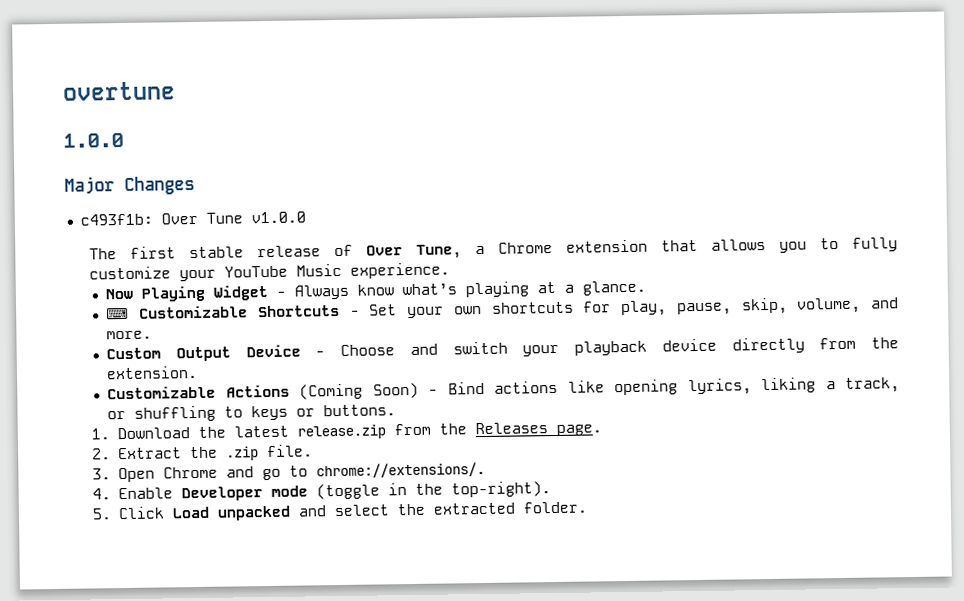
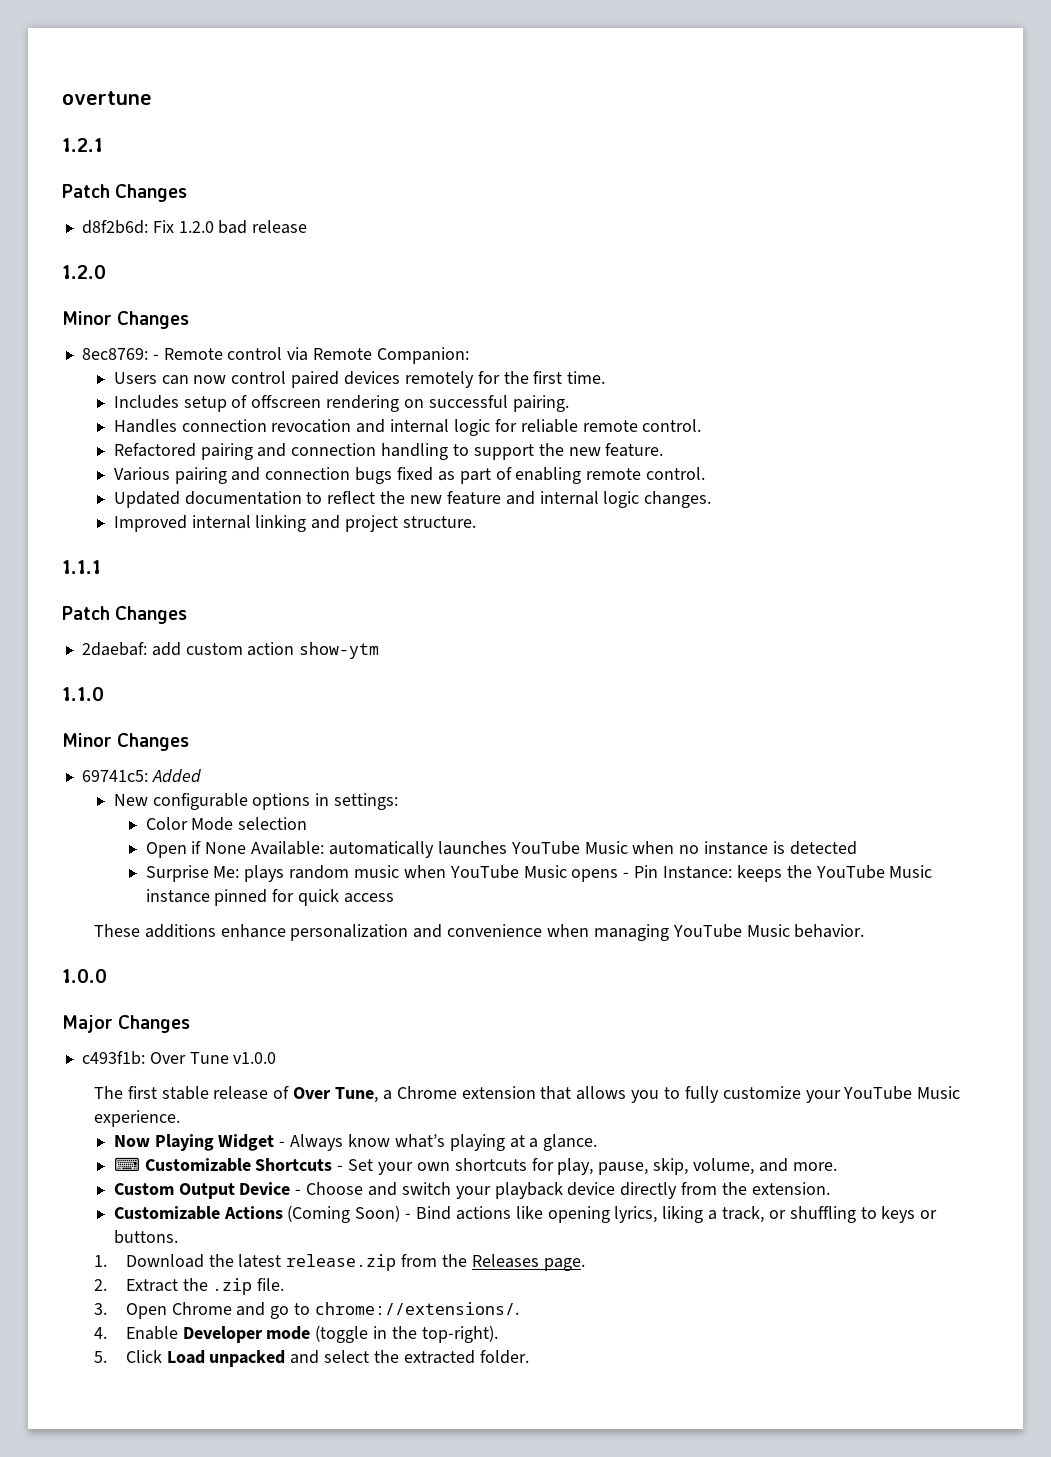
(176, 91) none -> [62,138,103,152] [62,184,188,202] [81,220,308,234] [62,265,106,279] [62,311,190,329] [81,347,469,364] [113,371,606,388] [113,395,569,412] [113,419,702,436] [113,443,664,460] [113,467,706,484] [113,491,712,508] [113,515,476,532] [62,560,101,574] [62,606,188,624] [81,642,380,659] [62,687,104,701] [62,733,190,751] [81,769,201,783] [113,793,399,810] [145,817,308,831] [145,841,857,858] [145,865,933,882] [145,889,394,906] [93,924,865,941] // 1.2.1 // Patch Changes // d8f2b6d: Fix 1.2.0 bad release // 1.2.0 // Minor Changes // 8ec8769: - Remote control via Remote Companion: // Users can now control paired devices remotely for the first time. // Includes setup of offscreen rendering on successful pairing. // Handles connection revocation and internal logic for reliable remote control. // Refactored pairing and connection handling to support the new feature. // Various pairing and connection bugs fixed as part of enabling remote control. // Updated documentation to reflect the new feature and internal logic changes. // Improved internal linking and project structure. // 1.1.1 // Patch Changes // 2daebaf: add custom action show-ytm // 1.1.0 // Minor Changes // 69741c5: Added // New configurable options in settings: // Color Mode selection // Open if None Available: automatically launches YouTube Music when no instance is detected // Surprise Me: plays random music when YouTube Music opens - Pin Instance: keeps the YouTube Music instance pinned for quick access // These additions enhance personalization and convenience when managing YouTube Music behavior.

